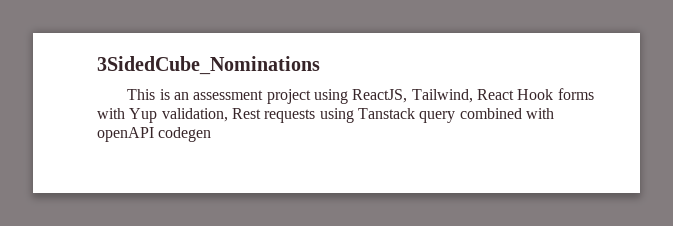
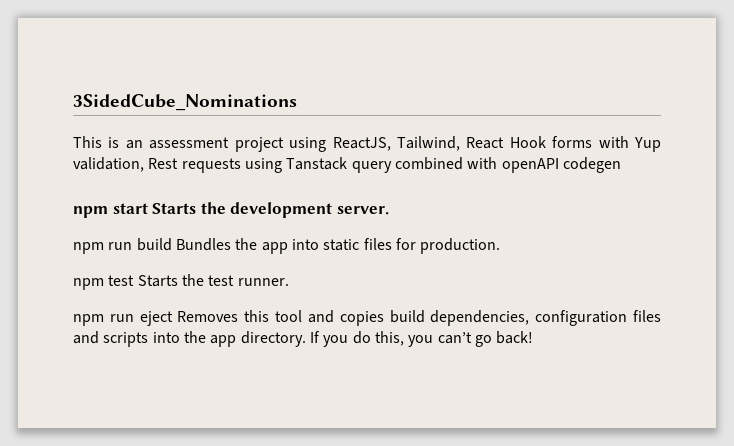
(212, 134) none -> [73,202,389,218] [73,238,501,254] [73,274,289,290] [73,310,661,326] [73,331,534,347] // npm start Starts the development server. // npm run build Bundles the app into static files for production. // npm test Starts the test runner. // npm run eject Removes this tool and copies build dependencies, configuration files and scripts into the app directory. If you do this, you can’t go back!

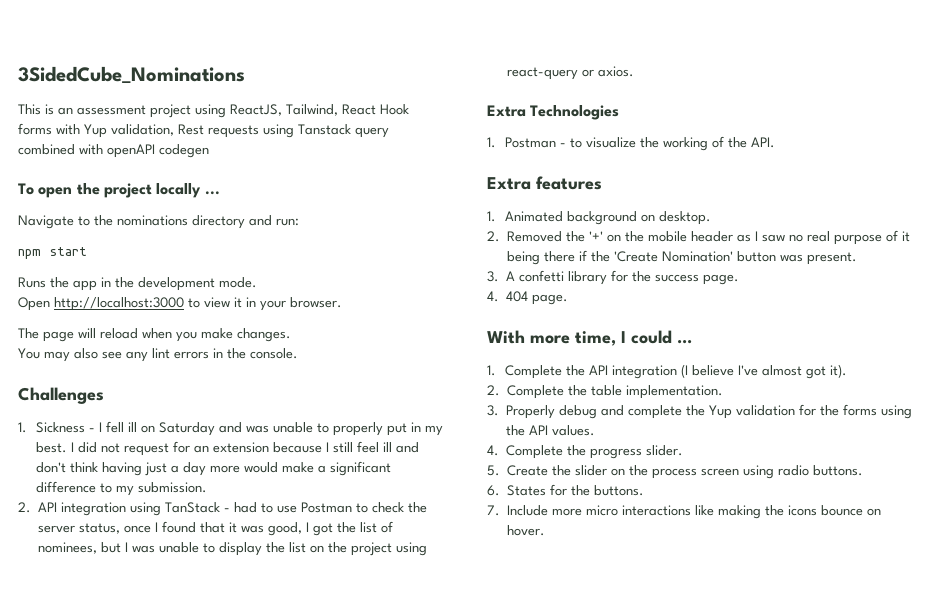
[73,202,389,218] [73,238,501,254] [73,274,289,290] [73,310,661,326] [73,331,534,347] npm start Starts the development server. // npm run build Bundles the app into static files for production. // npm test Starts the test runner. // npm run eject Removes this tool and copies build dependencies, configuration files and scripts into the app directory. If you do this, you can’t go back! -> [18,183,220,198] [18,215,299,229] [18,247,87,259] [18,277,257,291] [18,297,342,311] [18,328,291,342] [18,348,298,362] [18,387,104,404] [18,421,444,436] [36,441,420,456] [36,461,392,476] [36,481,208,496] [18,502,428,516] [38,521,394,536] [38,542,428,556] [507,66,635,80] [487,105,620,120] [487,136,776,151] [487,176,602,190] [487,211,712,225] [487,230,911,245] [507,250,858,265] [487,270,740,285] [487,291,569,305] [487,330,692,346] [487,364,848,379] [487,385,724,399] [487,404,913,419] [506,425,596,436] [487,445,684,459] [487,465,864,479] [487,484,645,496] [487,505,882,519] [507,525,546,536] To open the project locally ... // Navigate to the nominations directory and run: // npm start // Runs the app in the development mode. // Open http://localhost:3000 to view it in your browser. // The page will reload when you make changes. // You may also see any lint errors in the console. // Challenges // 1. Sickness - I fell ill on Saturday and was unable to properly put in my best. I did not request for an extension because I still feel ill and don't think having just a day more would make a significant difference to my submission. // 2. API integration using TanStack - had to use Postman to check the server status, once I found that it was good, I got the list of nominees, but I was unable to display the list on the project using react-query or axios. // Extra Technologies // 1. Postman - to visualize the working of the API. // Extra features // 1. Animated background on desktop. // 2. Removed the '+' on the mobile header as I saw no real purpose of it being there if the 'Create Nomination' button was present. // 3. A confetti library for the success page. // 4. 404 page. // With more time, I could ... // 1. Complete the API integration (I believe I've almost got it). // 2. Complete the table implementation. // 3. Properly debug and complete the Yup validation for the forms using the API values. // 4. Complete the progress slider. // 5. Create the slider on the process screen using radio buttons. // 6. States for the buttons. // 7. Include more micro interactions like making the icons bounce on hover.

